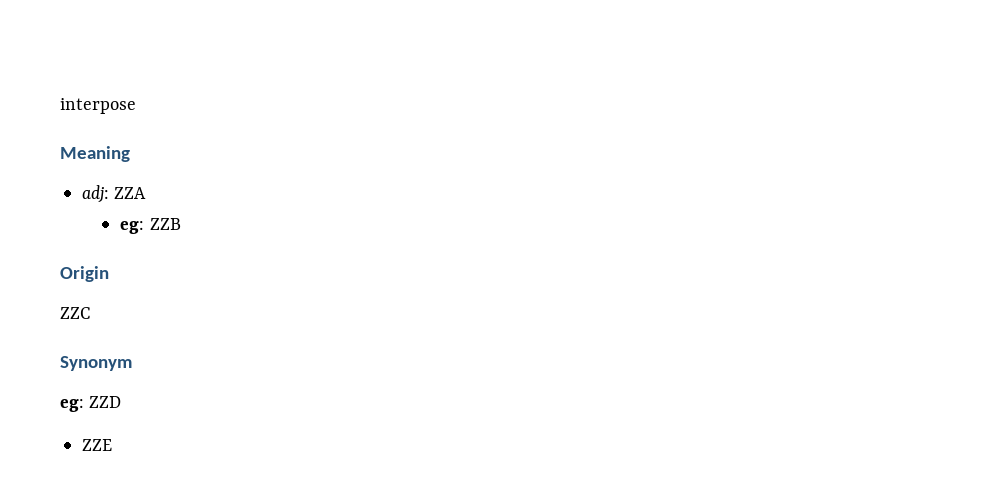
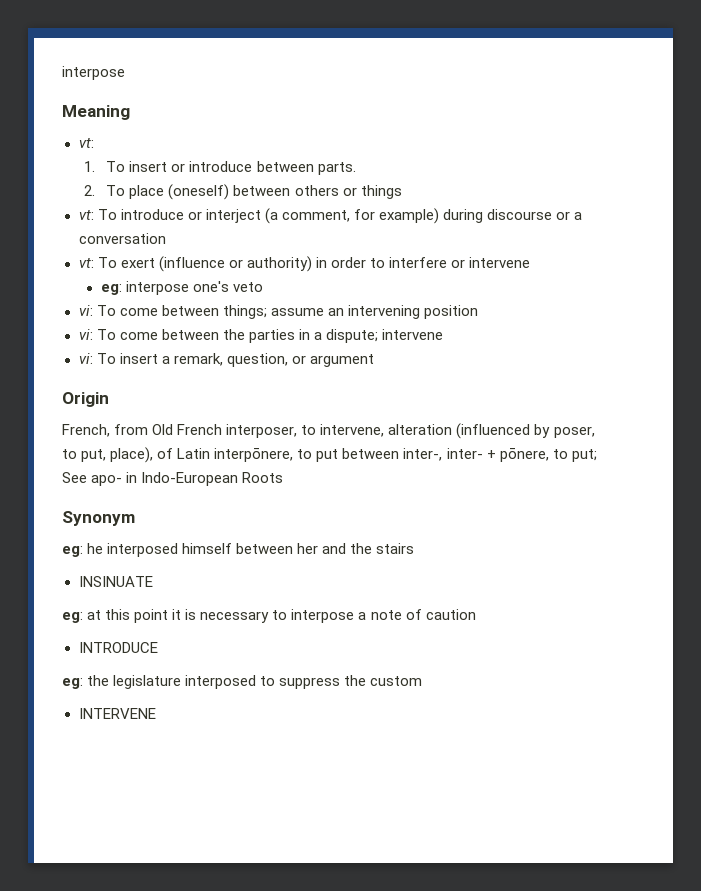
[82,185,147,203] [120,218,181,234] [60,266,109,282] [60,307,90,319] [60,356,132,371] [60,396,122,412] [82,439,112,451] adj: ZZA // eg: ZZB // Origin // ZZC // Synonym // eg: ZZD // ZZE -> [78,138,94,148] [84,161,356,175] [84,184,402,200] [78,208,583,224] [78,233,166,244] [78,256,531,272] [100,281,263,295] [78,305,478,319] [78,329,443,343] [78,353,374,367] [62,392,109,407] [62,423,595,439] [62,447,597,463] [62,472,284,486] [62,511,135,526] [62,543,415,557] [78,576,153,587] [62,609,476,623] [78,642,158,653] [62,675,423,689] [78,708,156,719] vt: // 1. To insert or introduce between parts. // 2. To place (oneself) between others or things // vt: To introduce or interject (a comment, for example) during discourse or a conversation // vt: To exert (influence or authority) in order to interfere or intervene // eg: interpose one's veto // vi: To come between things; assume an intervening position // vi: To come between the parties in a dispute; intervene // vi: To insert a remark, question, or argument // Origin // French, from Old French interposer, to intervene, alteration (influenced by poser, to put, place), of Latin interpōnere, to put between inter-, inter- + pōnere, to put; See apo- in Indo-European Roots // Synonym // eg: he interposed himself between her and the stairs // INSINUATE // eg: at this point it is necessary to interpose a note of caution // INTRODUCE // eg: the legislature interposed to suppress the custom // INTERVENE

